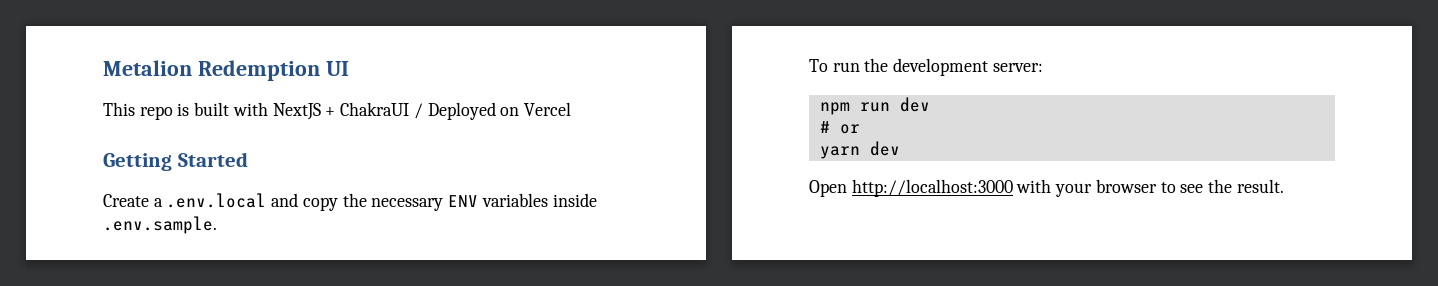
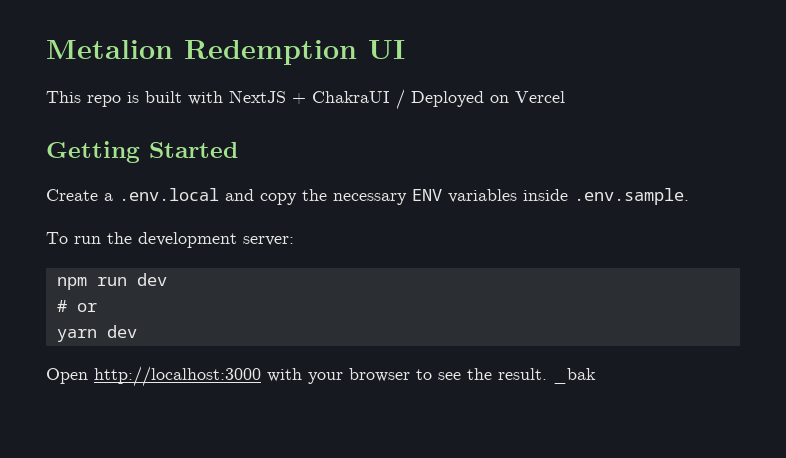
(1284, 186) none -> [553,368,596,384] _bak

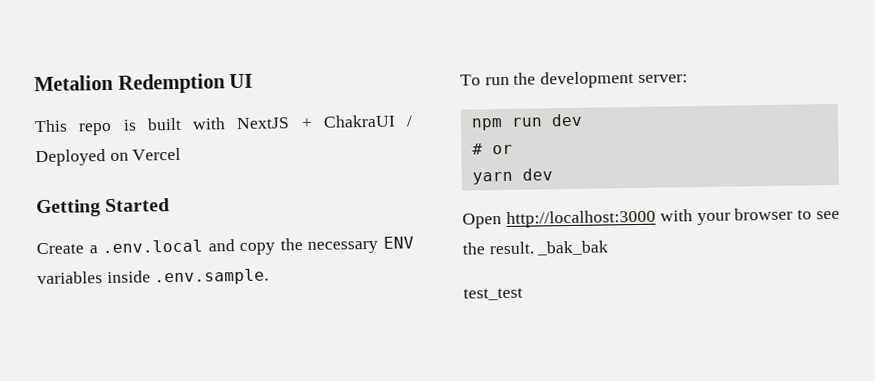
[553,368,596,384] _bak -> [536,240,609,256] [463,287,523,301] _bak_bak // test_test

